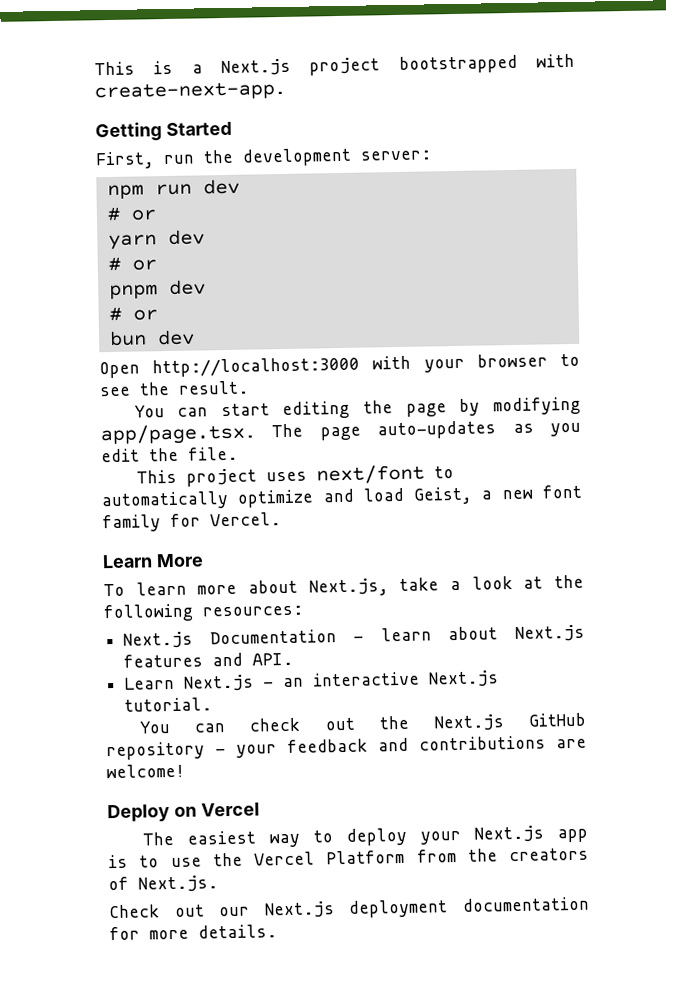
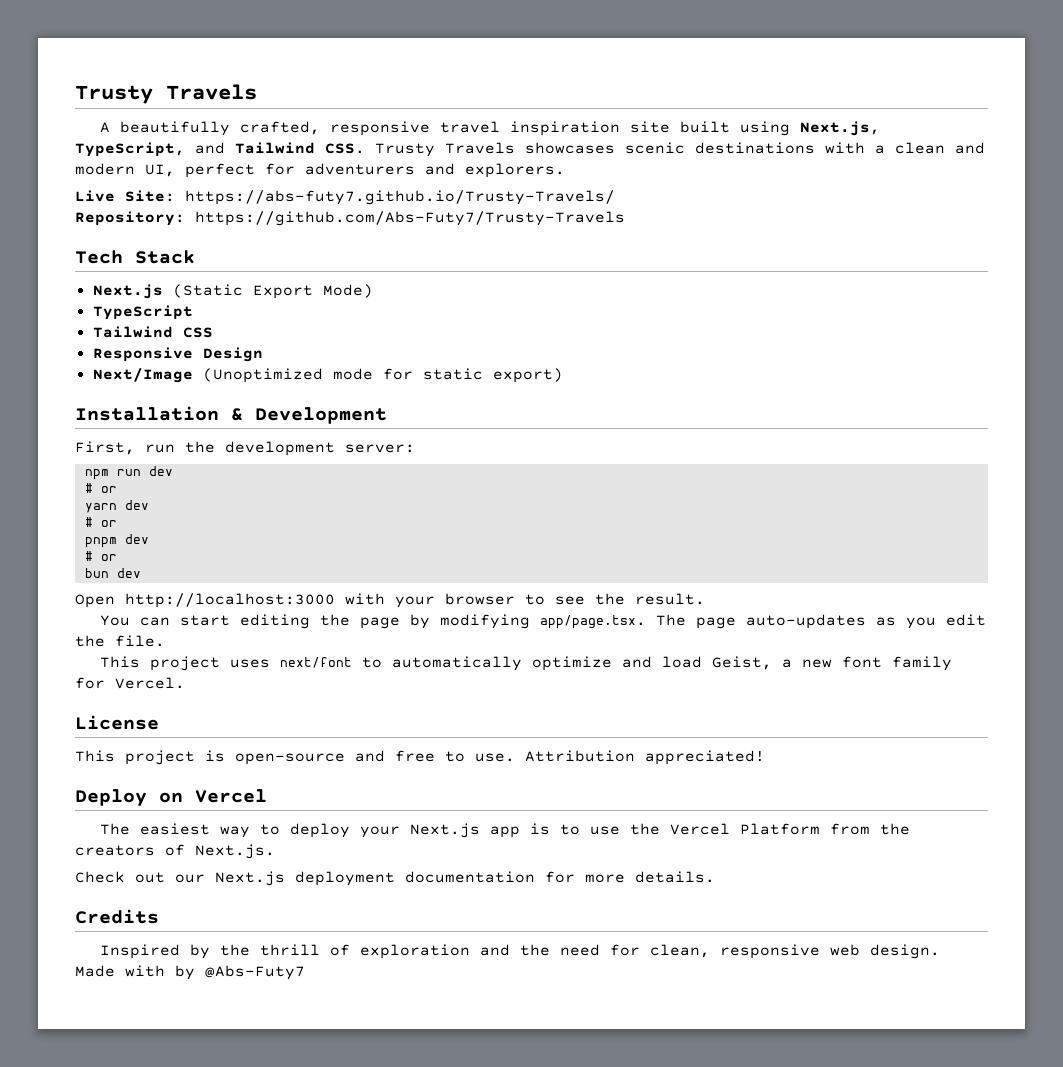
[94,53,575,77] [94,80,285,102] [95,121,232,142] This is a Next.js project bootstrapped with create-next-app. // Getting Started -> [75,84,257,104] [100,121,881,136] [75,142,985,157] [75,163,565,178] [75,190,615,205] [75,211,625,226] [75,250,195,264] [92,284,373,299] [92,305,193,320] [92,326,213,338] [92,347,263,362] [92,368,563,383] [75,406,387,424] Trusty Travels // A beautifully crafted, responsive travel inspiration site built using Next.js, TypeScript, and Tailwind CSS. Trusty Travels showcases scenic destinations with a clean and modern UI, perfect for adventurers and explorers. // Live Site: https://abs-futy7.github.io/Trusty-Travels/ // Repository: https://github.com/Abs-Futy7/Trusty-Travels // Tech Stack // Next.js (Static Export Mode) // TypeScript // Tailwind CSS // Responsive Design // Next/Image (Unoptimized mode for static export) // Installation & Development
[102,553,204,569] [103,574,584,597] [103,603,303,623] [123,624,585,649] [123,652,294,668] [124,670,500,692] [124,697,213,712] [138,712,586,734] [106,735,587,761] [106,763,185,779] Learn More // To learn more about Next.js, take a look at the following resources: // Next.js Documentation - learn about Next.js features and API. // Learn Next.js - an interactive Next.js tutorial. // You can check out the Next.js GitHub repository - your feedback and contributions are welcome! -> [75,715,159,730] [75,750,765,765] License // This project is open-source and free to use. Attribution appreciated!
(277, 931) none -> [75,909,159,924] [100,944,941,959] [75,965,305,980] // Credits // Inspired by the thrill of exploration and the need for clean, responsive web design. Made with by @Abs-Futy7

